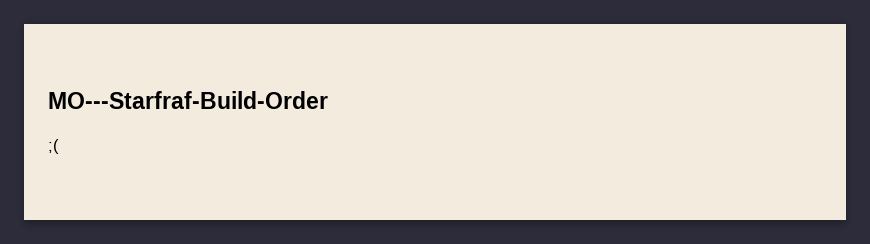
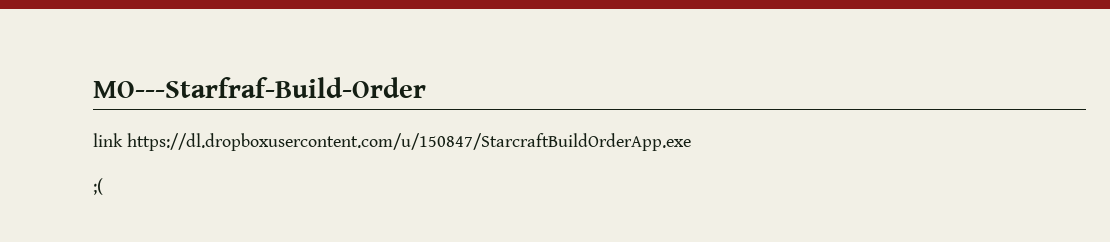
(328, 100) none -> [93,133,691,151] // link https://dl.dropboxusercontent.com/u/150847/StarcraftBuildOrderApp.exe

